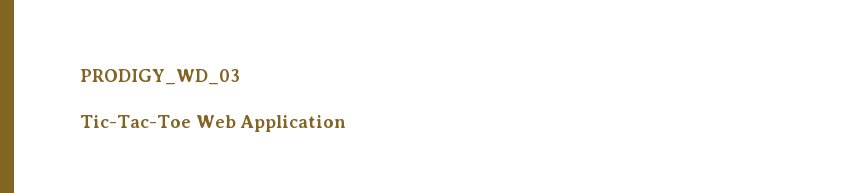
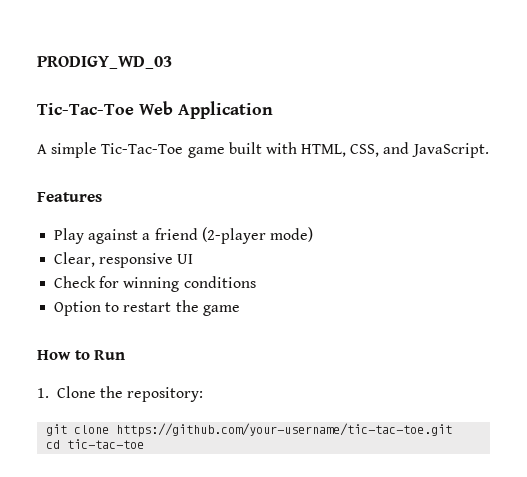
(346, 123) none -> [37,142,489,158] [37,192,102,202] [54,227,313,244] [54,252,194,268] [54,276,256,292] [54,300,240,316] [37,350,126,360] [37,386,204,402] [46,423,453,437] [46,439,145,449] // A simple Tic-Tac-Toe game built with HTML, CSS, and JavaScript. // Features // Play against a friend (2-player mode) // Clear, responsive UI // Check for winning conditions // Option to restart the game // How to Run // 1. Clone the repository: // git clone https://github.com/your-username/tic-tac-toe.git // cd tic-tac-toe

